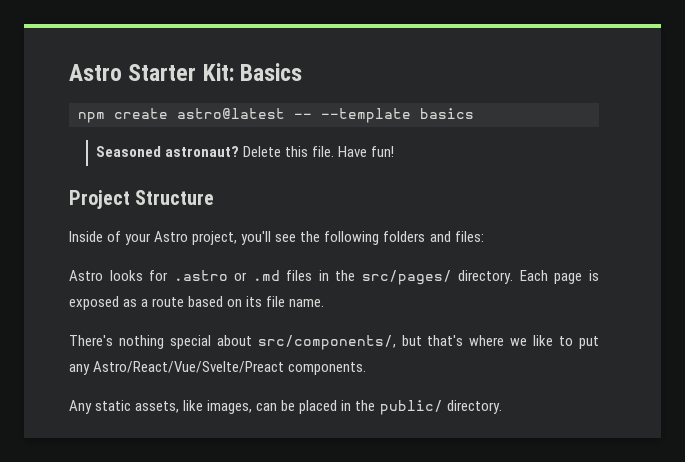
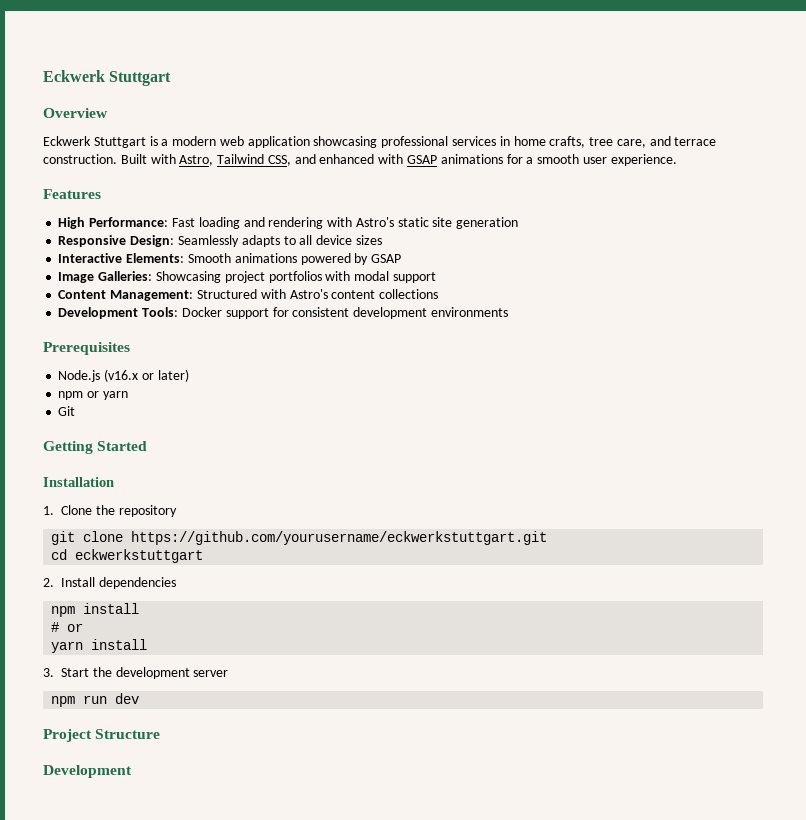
[69,63,303,81] [78,108,474,123] [96,146,395,157] [69,190,215,209] [69,231,484,245] [69,270,600,285] [69,296,325,310] [69,335,600,350] [69,361,367,375] [69,400,502,415] Astro Starter Kit: Basics // npm create astro@latest -- --template basics // Seasoned astronaut? Delete this file. Have fun! // Project Structure // Inside of your Astro project, you'll see the following folders and files: // Astro looks for .astro or .md files in the src/pages/ directory. Each page is exposed as a route based on its file name. // There's nothing special about src/components/, but that's where we like to put any Astro/React/Vue/Svelte/Preact components. // Any static assets, like images, can be placed in the public/ directory. -> [43,70,172,86] [43,108,108,118] [43,136,717,148] [43,154,677,166] [43,189,101,199] [58,217,519,229] [58,235,382,247] [58,253,402,265] [58,271,436,283] [58,289,439,301] [58,307,508,319] [43,342,130,355] [58,369,189,382] [58,391,128,400] [58,406,76,416] [43,441,148,454] [43,477,114,487] [43,505,177,517] [51,531,548,545] [51,549,204,563] [43,577,176,589] [51,603,140,617] [51,622,84,632] [51,639,148,653] [43,667,229,679] [51,693,140,707] [43,729,161,742] [43,765,132,778] Eckwerk Stuttgart // Overview // Eckwerk Stuttgart is a modern web application showcasing professional services in home crafts, tree care, and terrace construction. Built with Astro, Tailwind CSS, and enhanced with GSAP animations for a smooth user experience. // Features // High Performance: Fast loading and rendering with Astro's static site generation // Responsive Design: Seamlessly adapts to all device sizes // Interactive Elements: Smooth animations powered by GSAP // Image Galleries: Showcasing project portfolios with modal support // Content Management: Structured with Astro's content collections // Development Tools: Docker support for consistent development environments // Prerequisites // Node.js (v16.x or later) // npm or yarn // Git // Getting Started // Installation // 1. Clone the repository // git clone https://github.com/yourusername/eckwerkstuttgart.git // cd eckwerkstuttgart // 2. Install dependencies // npm install // # or // yarn install // 3. Start the development server // npm run dev // Project Structure // Development

